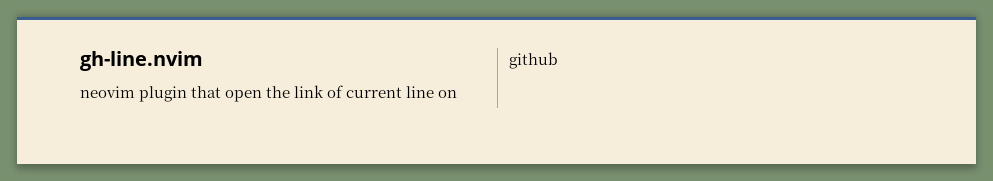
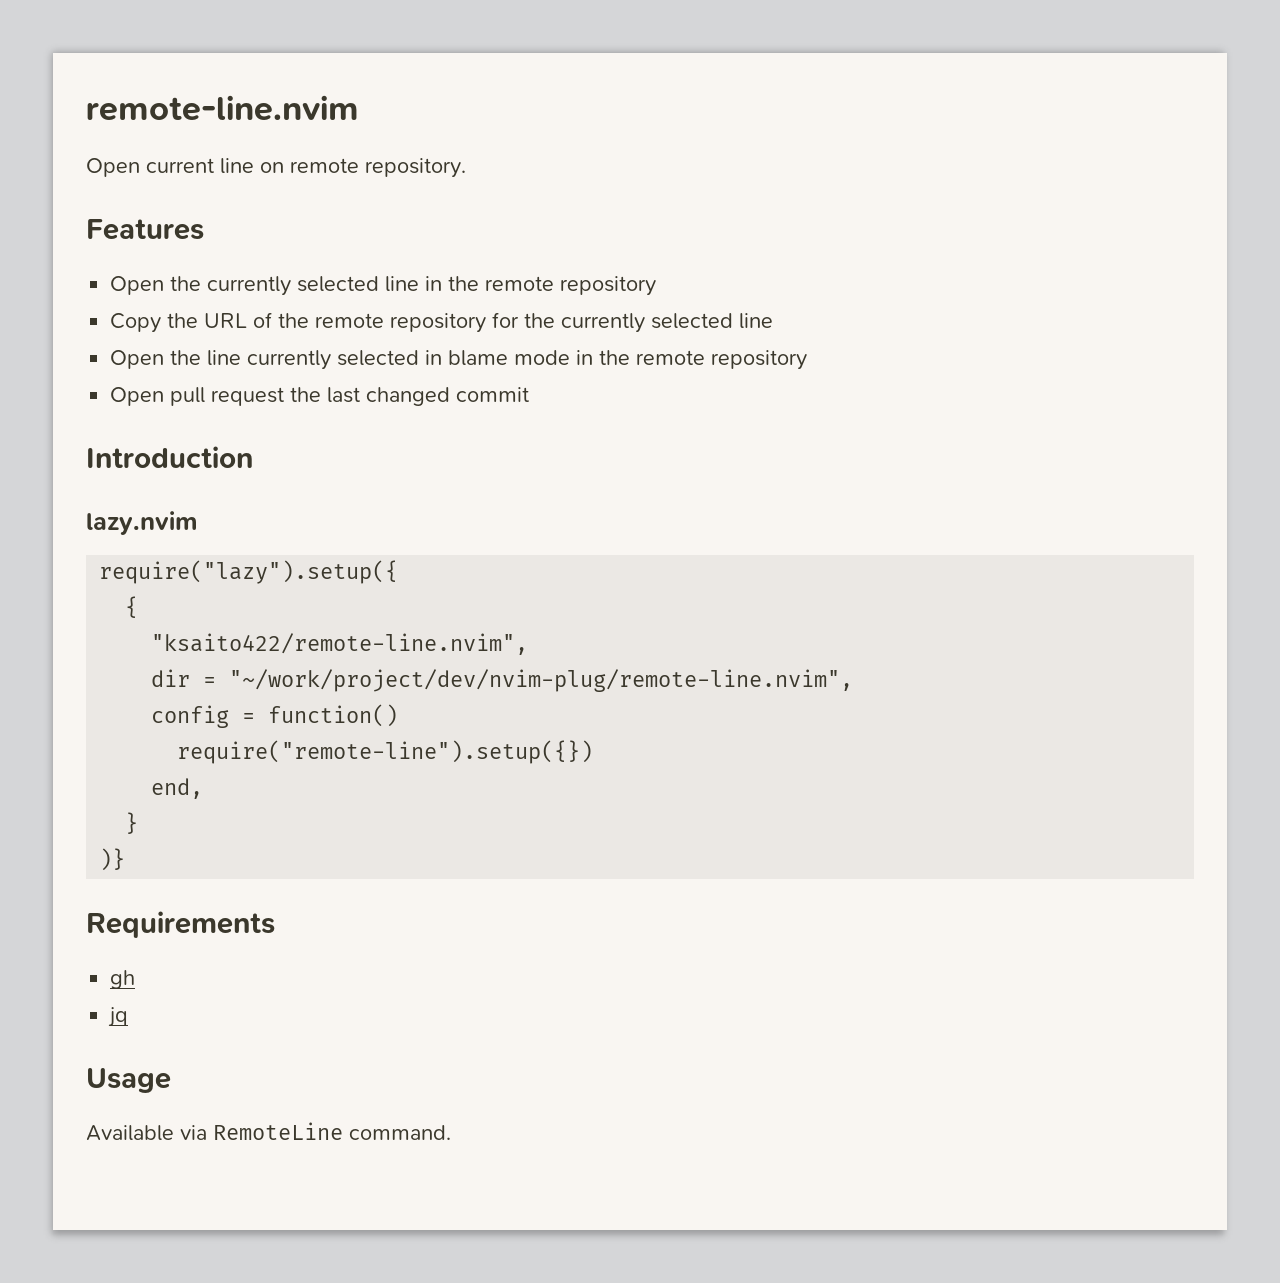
[80,51,203,71] [80,85,458,102] [509,52,558,69] gh-line.nvim // neovim plugin that open the link of current line on github -> [86,95,359,121] [86,158,466,178] [86,219,204,240] [110,276,657,296] [110,312,774,333] [110,350,808,370] [110,387,530,406] [86,446,253,468] [86,511,198,535] [99,560,399,584] [125,596,139,618] [151,633,529,655] [151,669,854,692] [151,704,399,728] [177,740,594,764] [151,778,204,799] [125,812,139,834] [99,848,126,871] [86,911,275,938] [110,970,136,989] [108,1007,129,1027] [86,1068,171,1093] [86,1122,451,1141] remote-line.nvim // Open current line on remote repository. // Features // Open the currently selected line in the remote repository // Copy the URL of the remote repository for the currently selected line // Open the line currently selected in blame mode in the remote repository // Open pull request the last changed commit // Introduction // lazy.nvim // require("lazy").setup({ // { // "ksaito422/remote-line.nvim", // dir = "~/work/project/dev/nvim-plug/remote-line.nvim", // config = function() // require("remote-line").setup({}) // end, // } // )} // Requirements // gh // jq // Usage // Available via RemoteLine command.

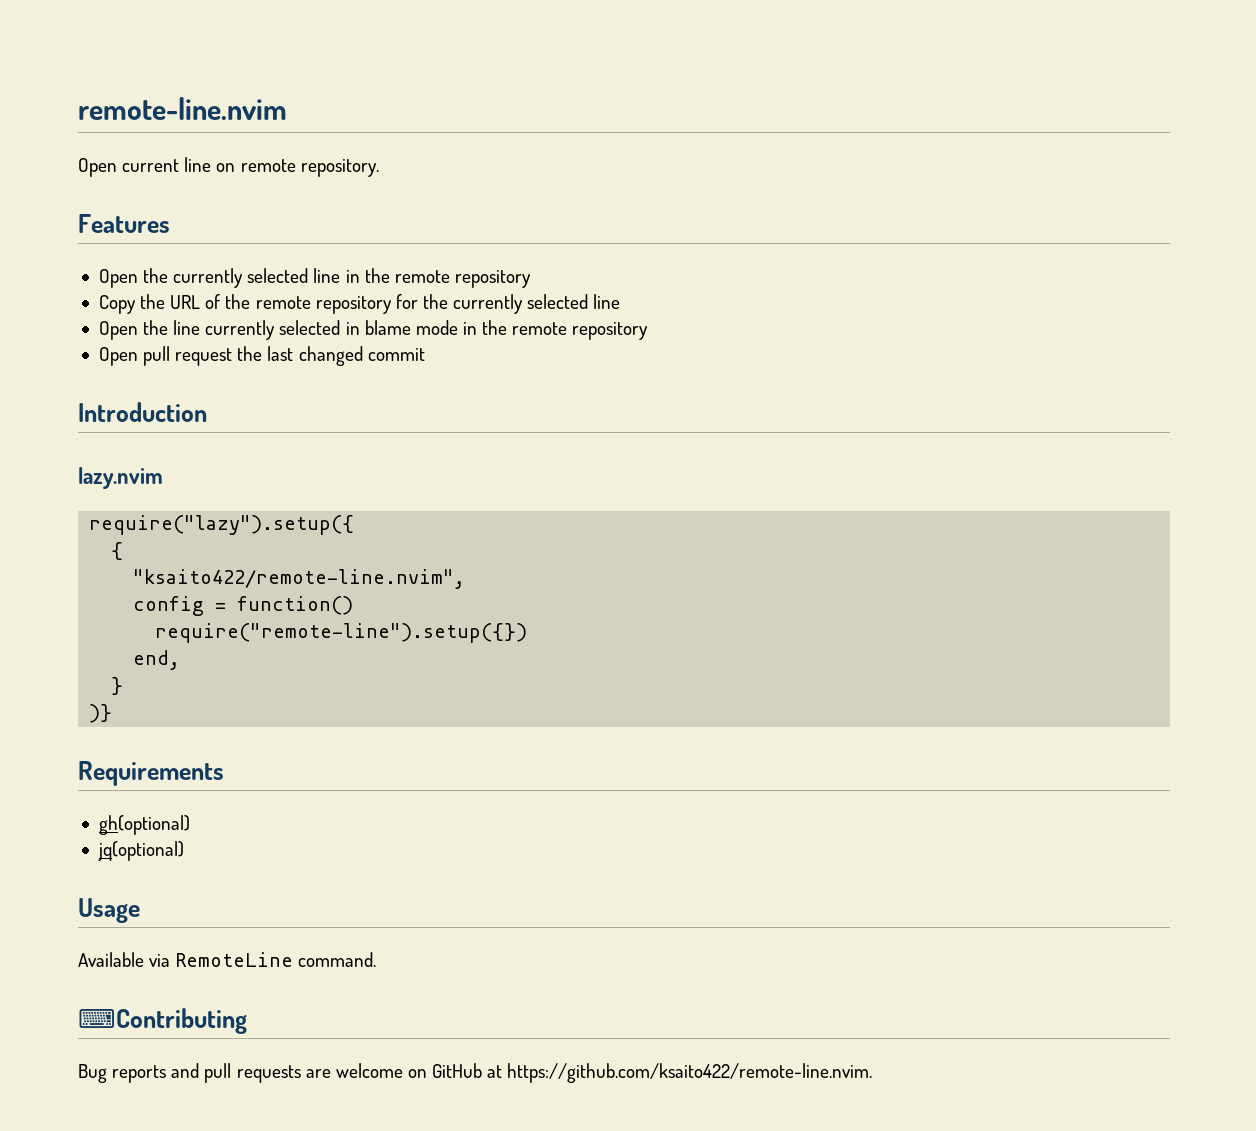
[151,669,854,692] // dir = "~/work/project/dev/nvim-plug/remote-line.nvim", -> (466, 579) none
[110,970,136,989] [108,1007,129,1027] gh // jq -> [98,815,190,835] [97,841,184,861] gh(optional) // jq(optional)
(451, 1132) none -> [78,1008,247,1034] [78,1063,873,1083] // ⌨Contributing // Bug reports and pull requests are welcome on GitHub at https://github.com/ksaito422/remote-line.nvim.

